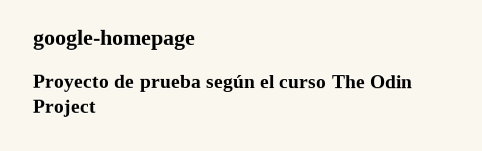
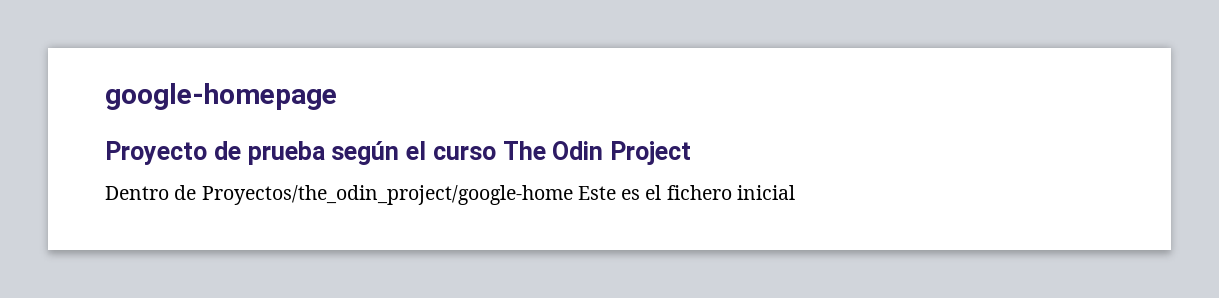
(96, 108) none -> [105,185,795,205] // Dentro de Proyectos/the_odin_project/google-home Este es el fichero inicial

